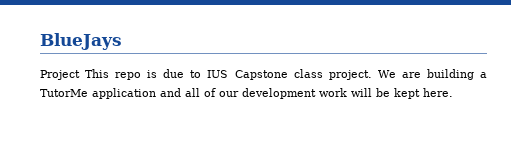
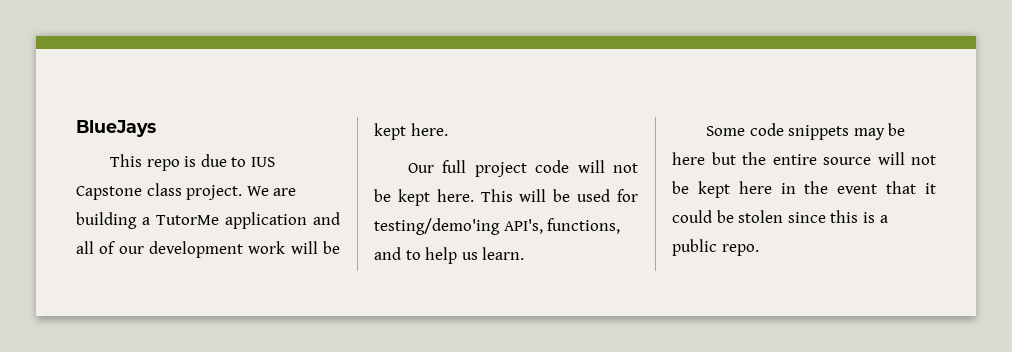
[40,70,80,80] Project -> (156, 128) none
(453, 92) none -> [407,160,638,177] [374,189,638,206] [374,218,621,235] [374,247,525,264] [705,123,906,140] [672,152,936,165] [672,181,936,198] [672,210,888,223] [672,239,759,256] // Our full project code will not be kept here. This will be used for testing/demo'ing API's, functions, and to help us learn. // Some code snippets may be here but the entire source will not be kept here in the event that it could be stolen since this is a public repo.

